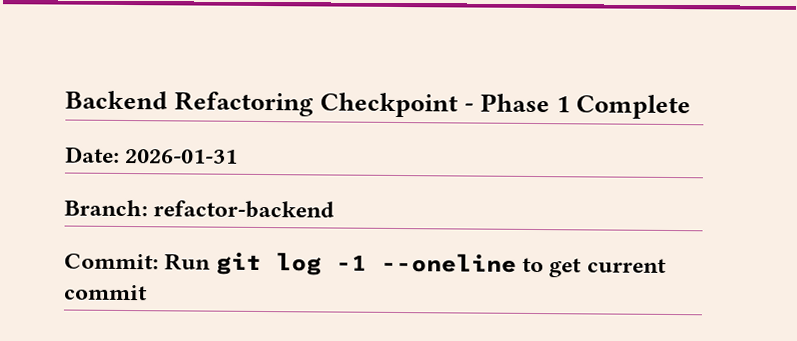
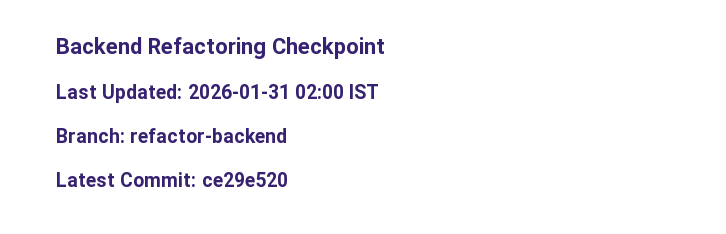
[464,93,692,120] [65,146,120,163] - Phase 1 Complete // Date: -> [56,84,183,103] // Last Updated:
(239, 156) none -> [294,84,380,99] 02:00 IST
[64,251,667,278] [64,284,148,301] Commit: Run git log -1 --oneline to get current commit -> [56,172,288,187] Latest Commit: ce29e520

